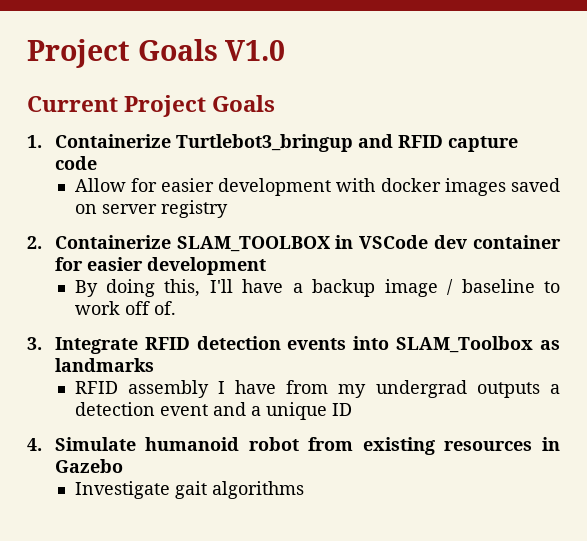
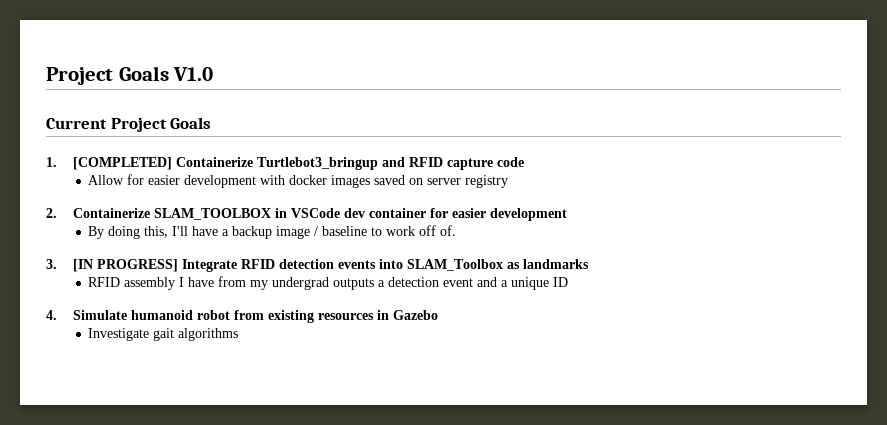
(42, 141) none -> [72,157,172,170] [COMPLETED]
(42, 343) none -> [72,259,178,272] [IN PROGRESS]

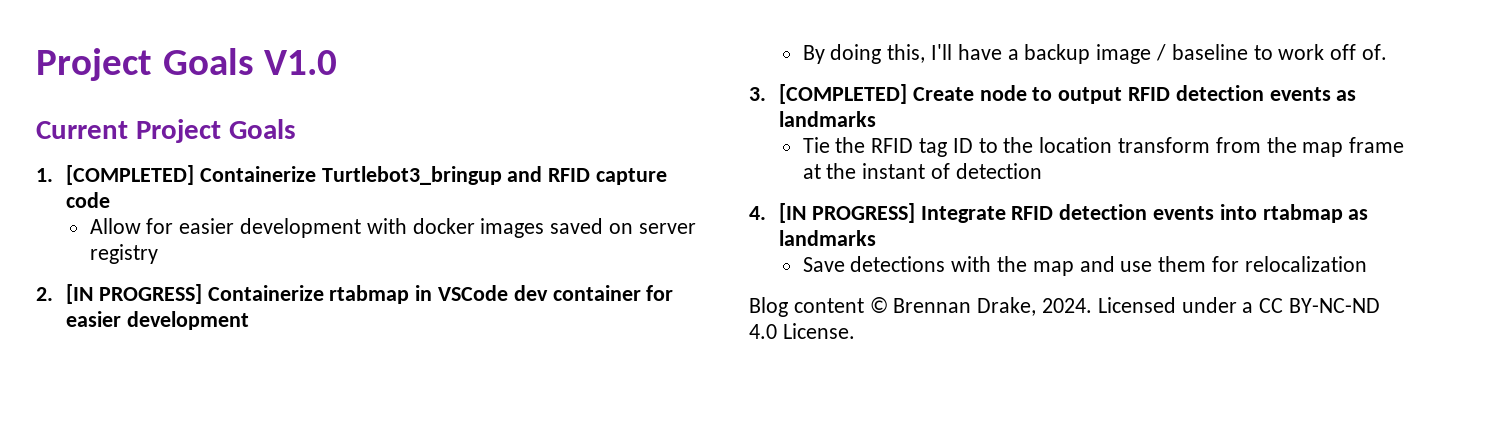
[72,208,271,220] Containerize SLAM_TOOLBOX -> [65,284,410,304] [IN PROGRESS] Containerize rtabmap
(57, 264) none -> [778,84,1357,104] [778,111,876,127] [802,137,1405,157] [802,163,1042,179] [749,206,766,220] [COMPLETED] Create node to output RFID detection events as landmarks // Tie the RFID tag ID to the location transform from the map frame at the instant of detection // 4.
[406,259,589,271] [88,276,569,290] [46,310,438,323] [88,328,239,341] SLAM_Toolbox as landmarks // RFID assembly I have from my undergrad outputs a detection event and a unique ID // 4. Simulate humanoid robot from existing resources in Gazebo // Investigate gait algorithms -> [1262,204,1369,223] [778,230,876,246] [802,256,1367,276] [749,297,1381,317] [749,323,855,339] rtabmap as landmarks // Save detections with the map and use them for relocalization // Blog content © Brennan Drake, 2024. Licensed under a CC BY-NC-ND 4.0 License.

